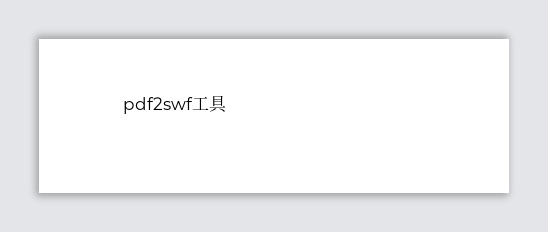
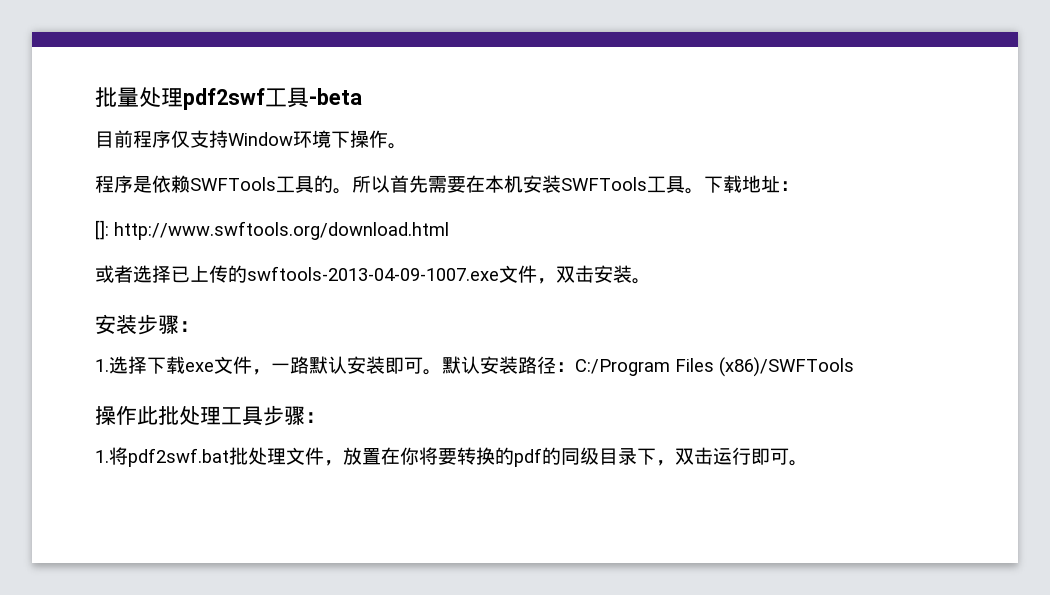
[123,95,227,114] pdf2swf工具 -> [95,87,362,110] [95,130,407,149] [95,175,799,194] [95,220,449,240] [95,265,651,284] [95,314,200,335] [95,356,854,377] [95,405,326,426] [95,447,808,467] 批量处理pdf2swf工具-beta // 目前程序仅支持Window环境下操作。 // 程序是依赖SWFTools工具的。所以首先需要在本机安装SWFTools工具。下载地址： // []: http://www.swftools.org/download.html // 或者选择已上传的swftools-2013-04-09-1007.exe文件，双击安装。 // 安装步骤： // 1.选择下载exe文件，一路默认安装即可。默认安装路径：C:/Program Files (x86)/SWFTools // 操作此批处理工具步骤： // 1.将pdf2swf.bat批处理文件，放置在你将要转换的pdf的同级目录下，双击运行即可。

